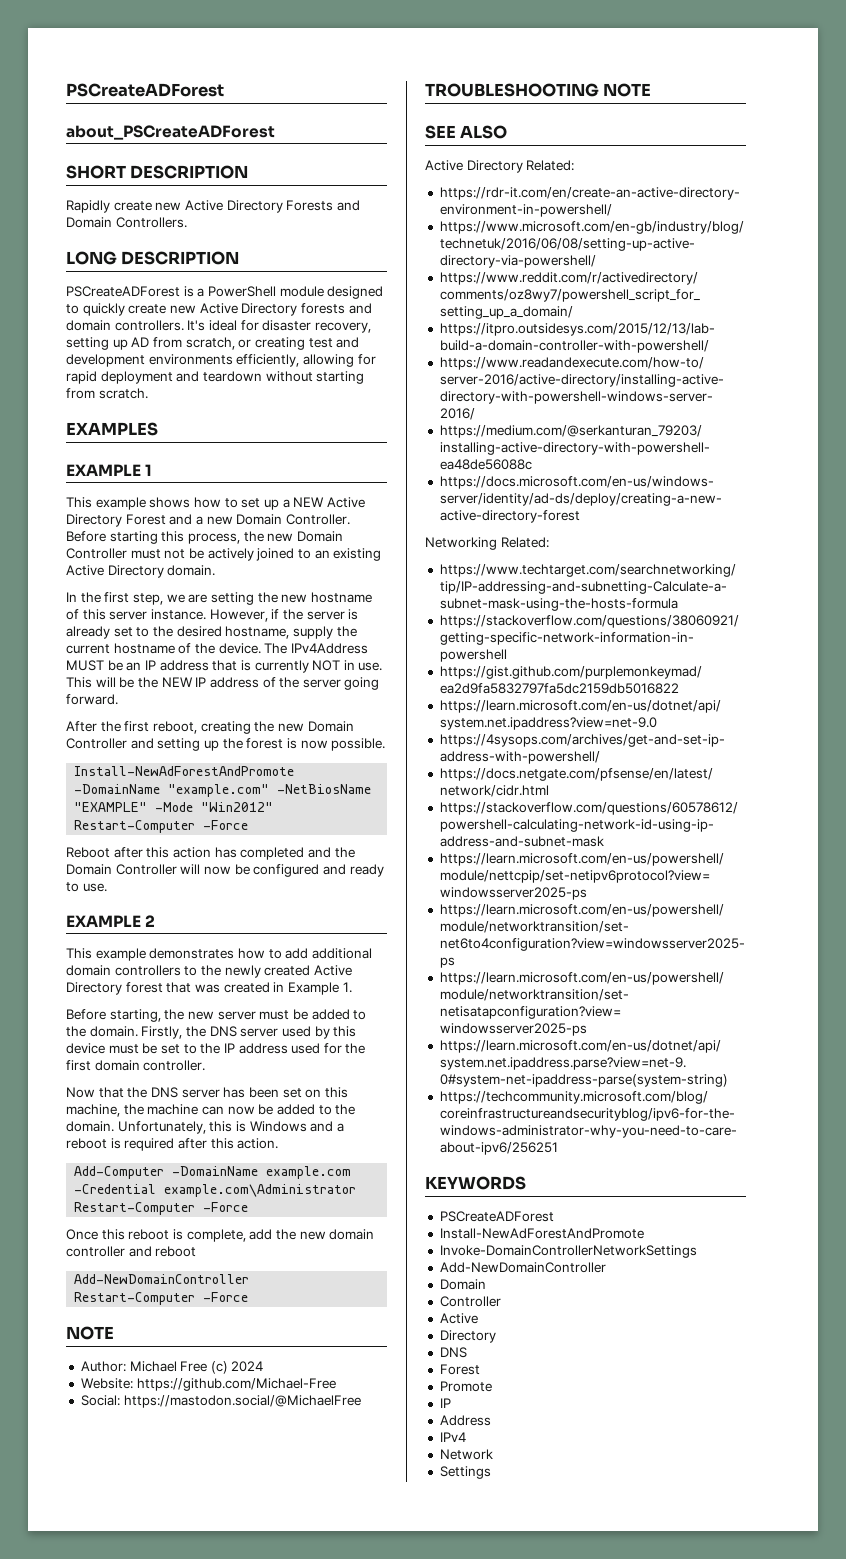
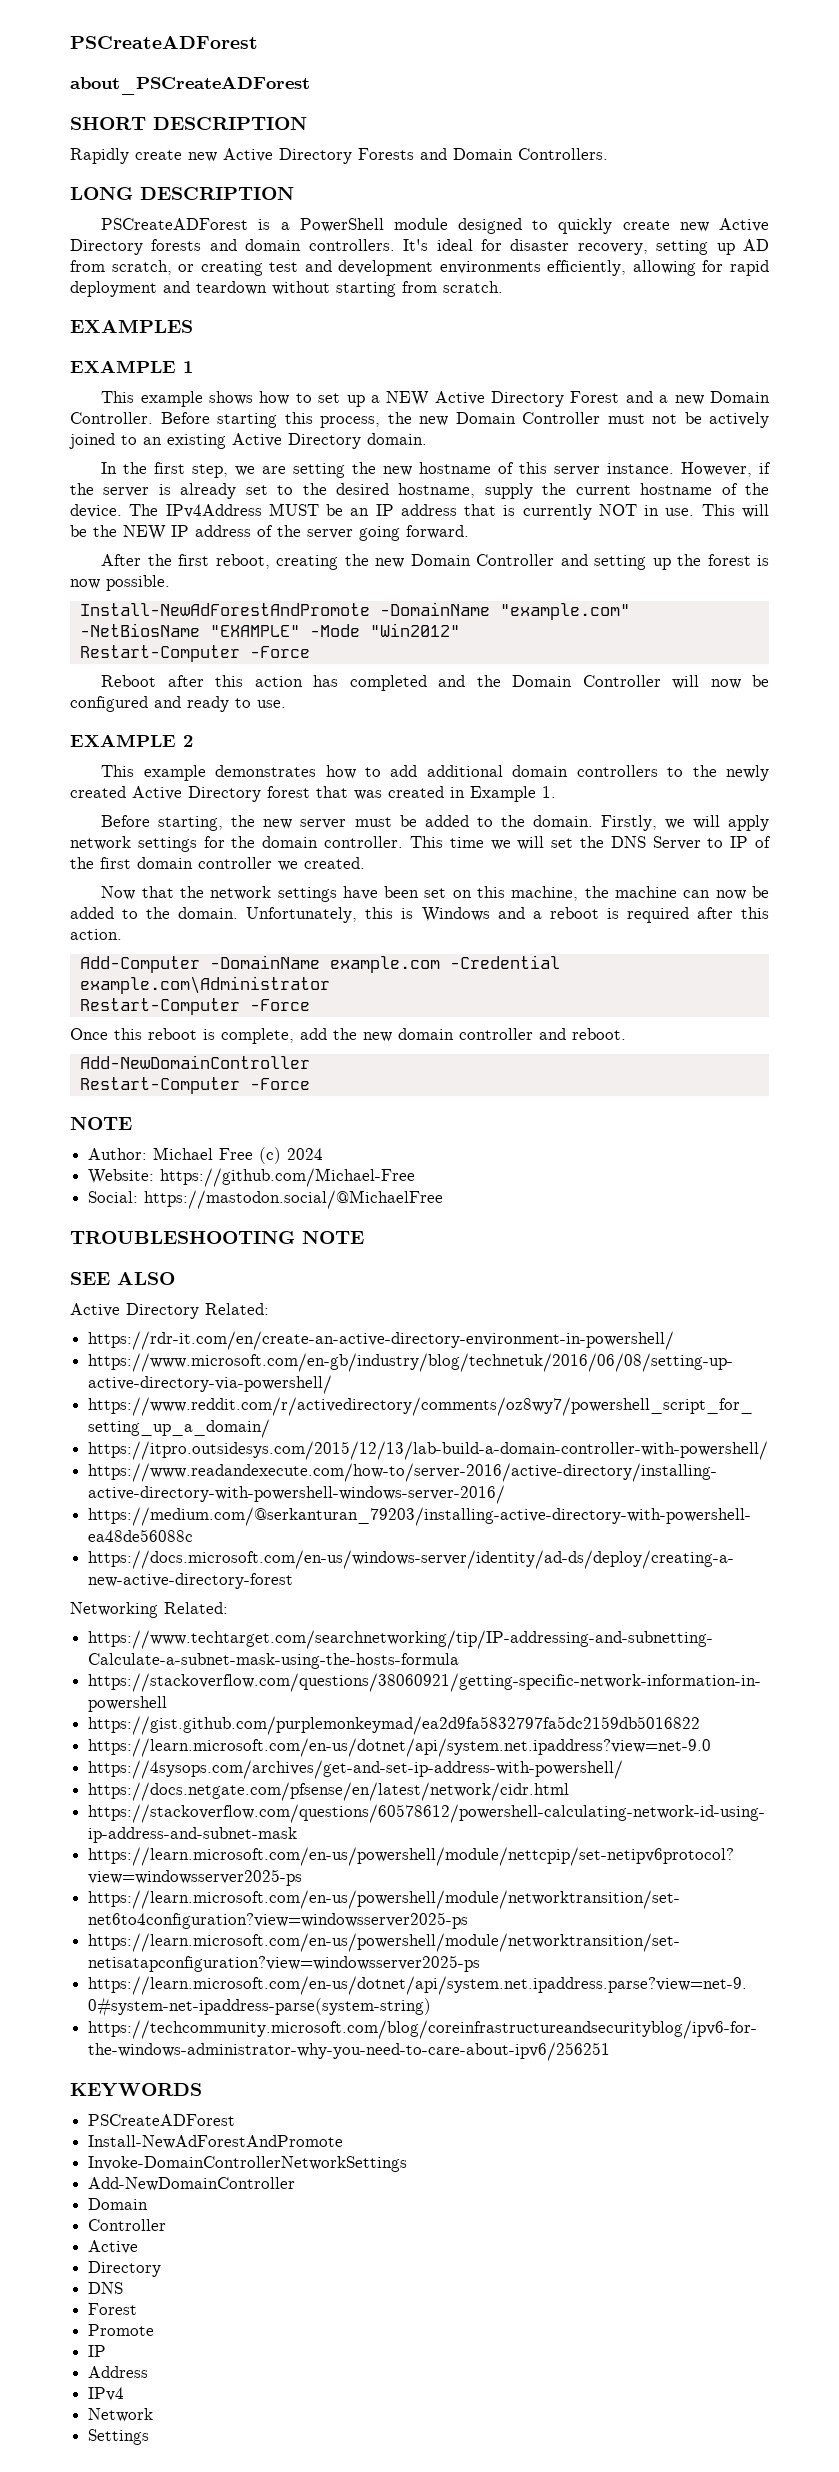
[185,1026,357,1039] [66,1043,366,1054] [66,1060,206,1071] the DNS server used by this device must be set to the IP address used for the first domain controller. -> [664,815,770,831] [70,836,771,852] [70,857,365,871] we will apply network settings for the domain controller. This time we will set the DNS Server to IP of the first domain controller we created.
[150,1087,246,1098] DNS server has -> [210,886,378,902] network settings have
[155,1246,197,1257] reboot -> [572,1028,626,1040] reboot.

